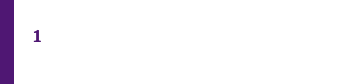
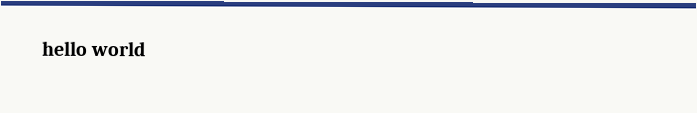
[33,29,42,42] 1 -> [42,40,147,57] hello world

